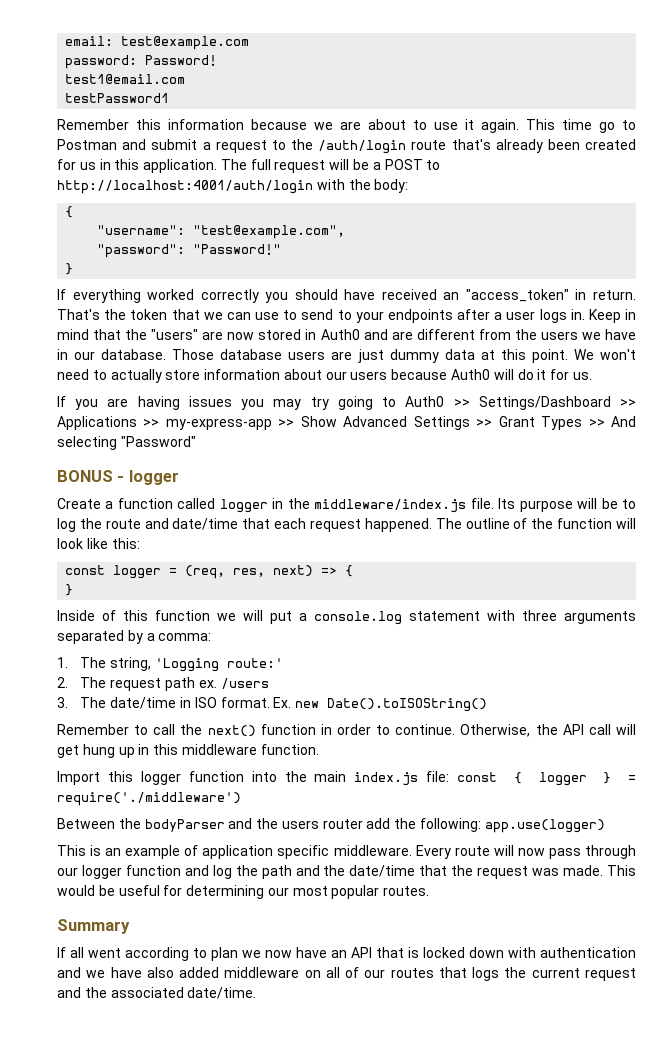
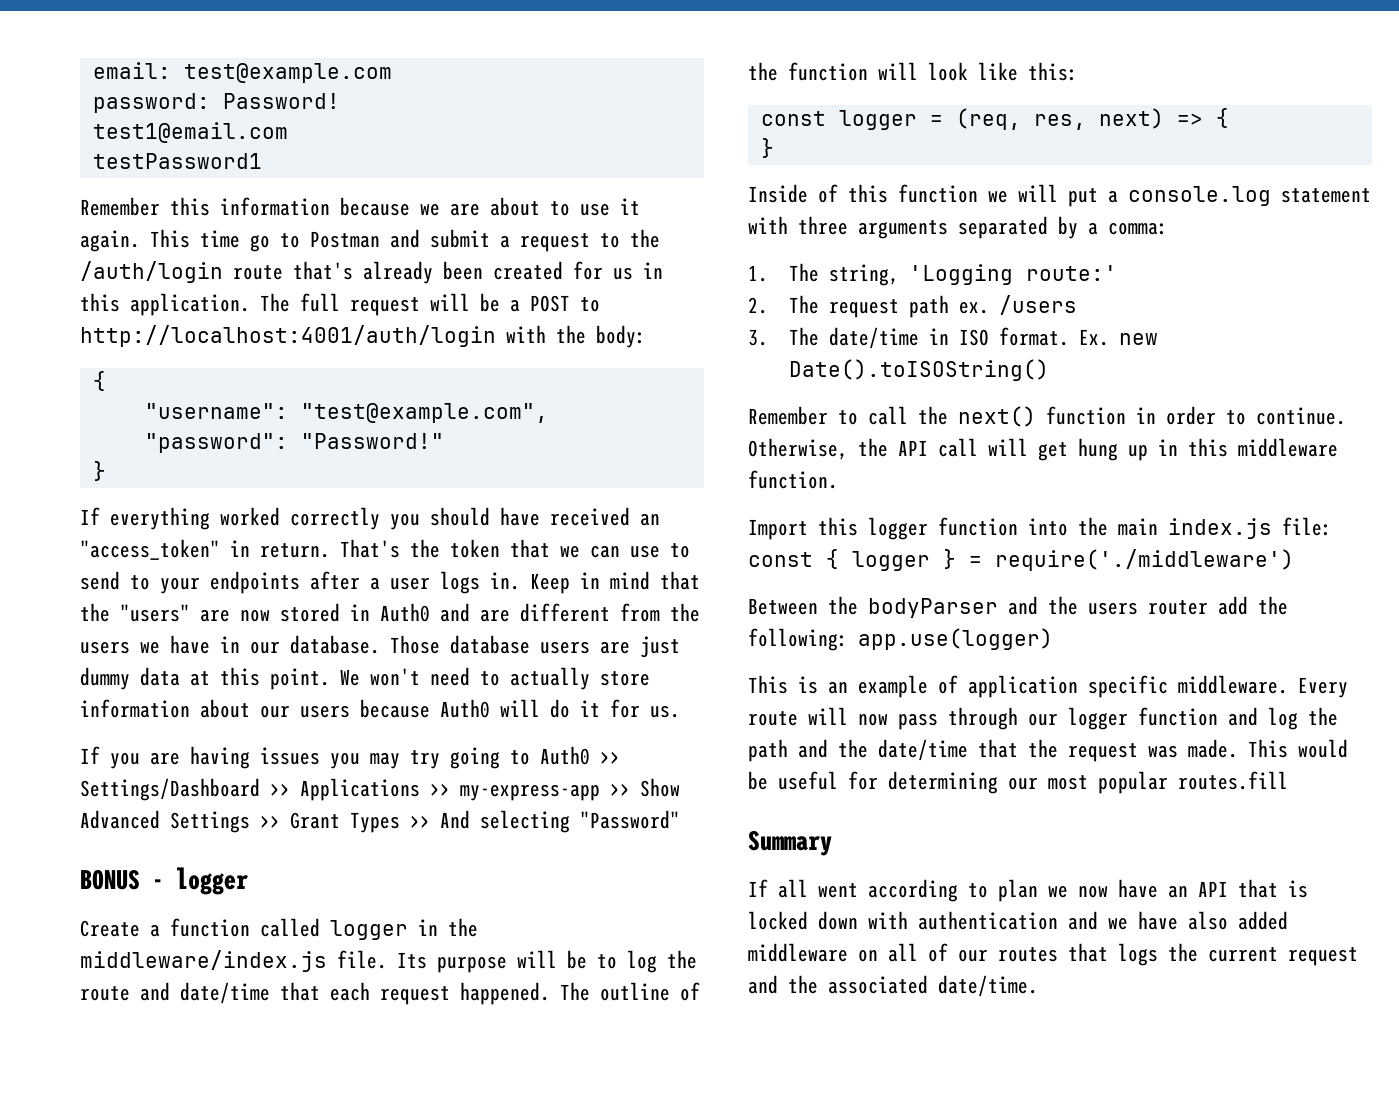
[383,886,430,896] routes. -> [1178,771,1288,790] routes.fill

